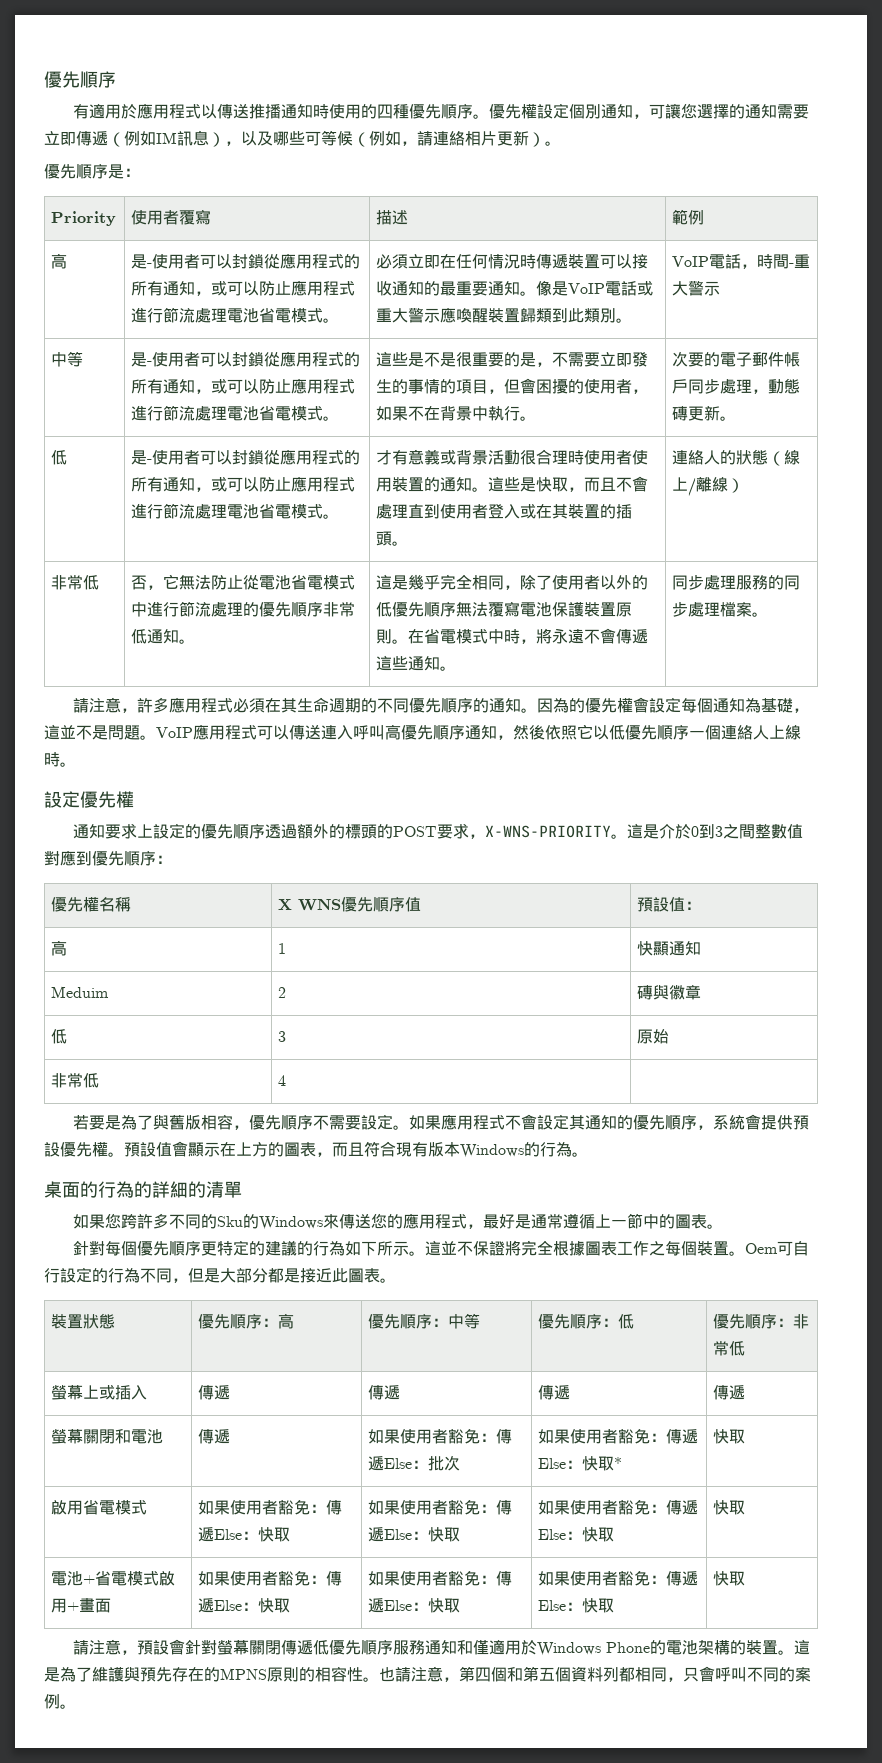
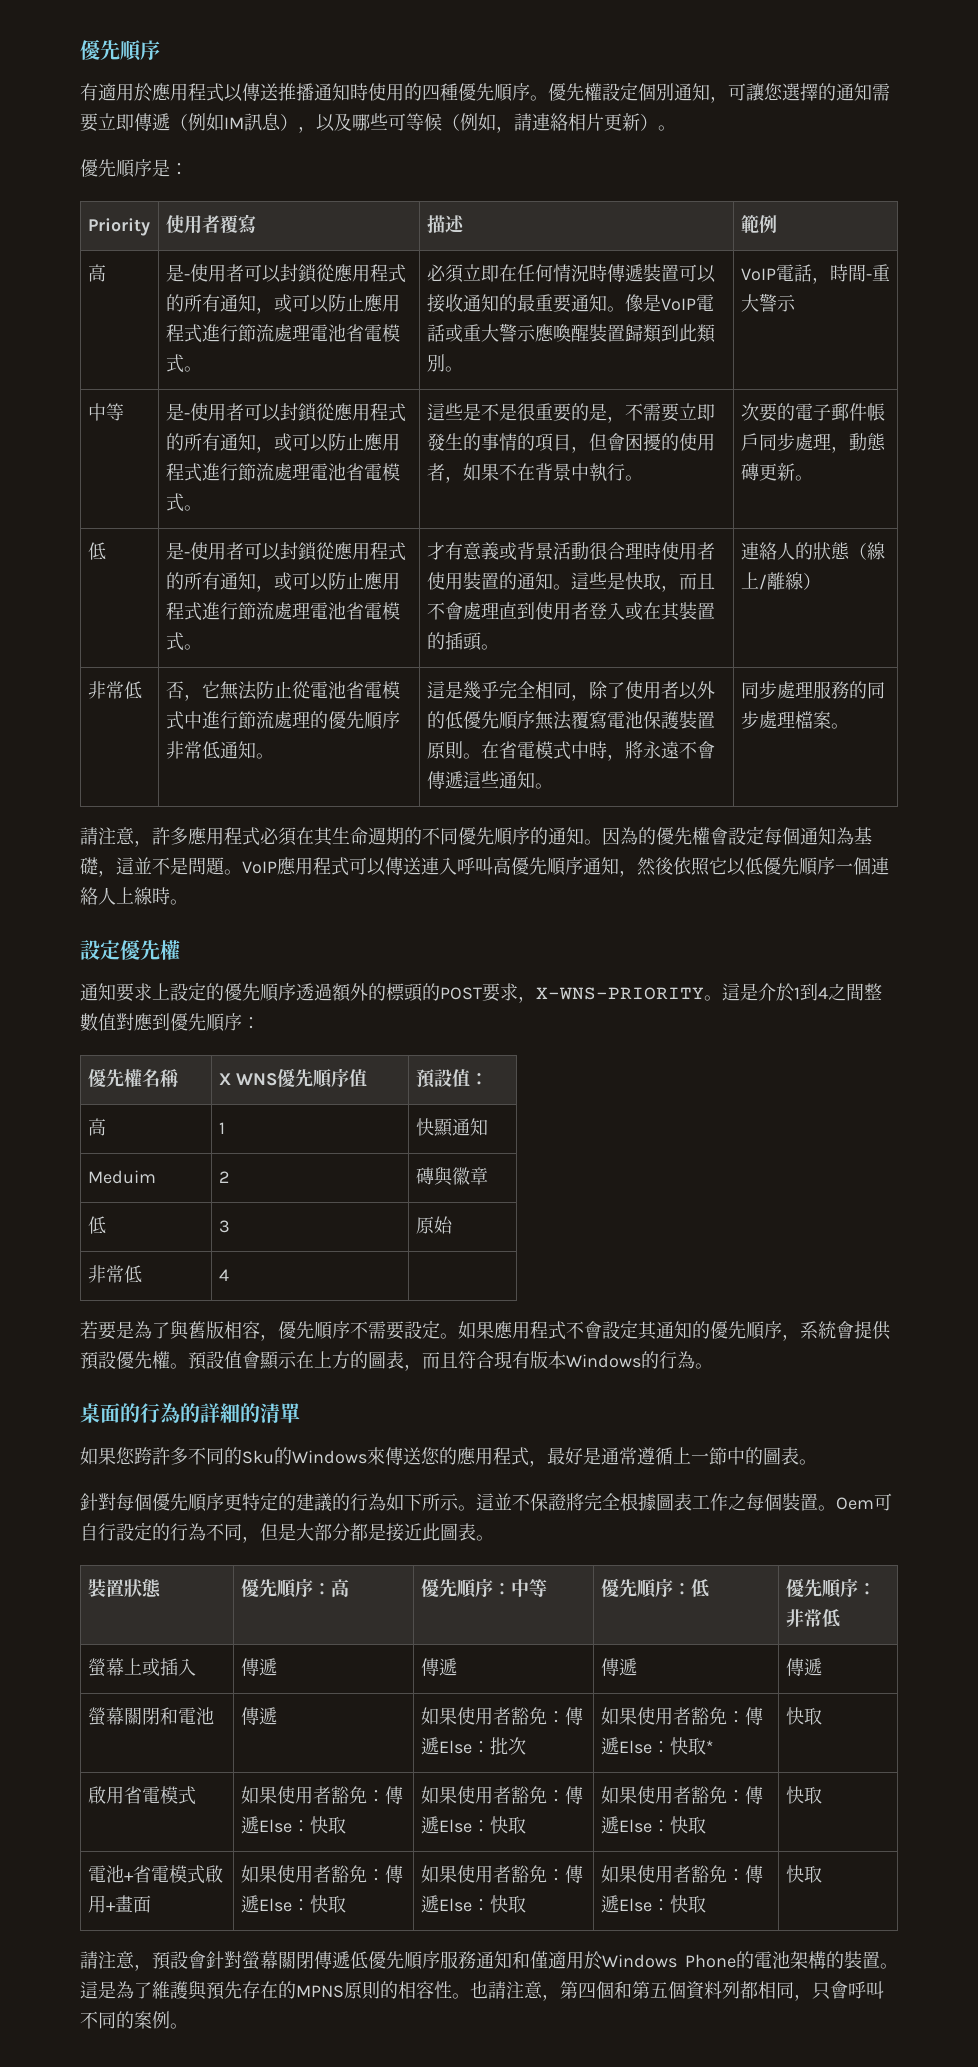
[691,824,724,839] 0到3 -> [794,983,828,1001] 1到4

